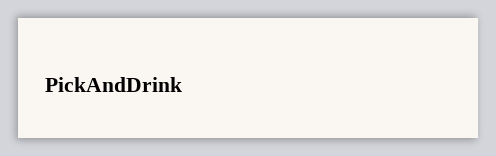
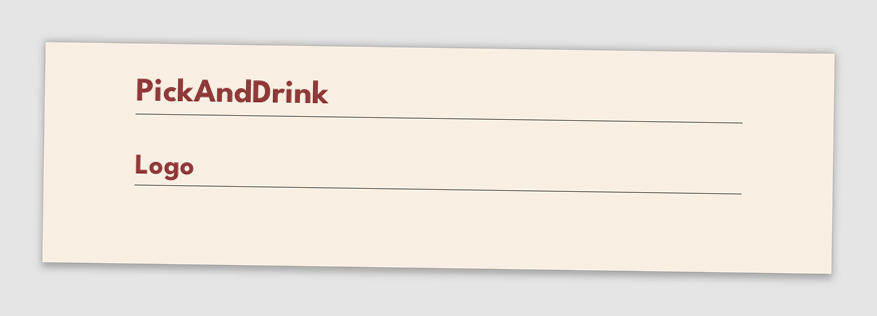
(182, 84) none -> [134,154,196,182] // Logo

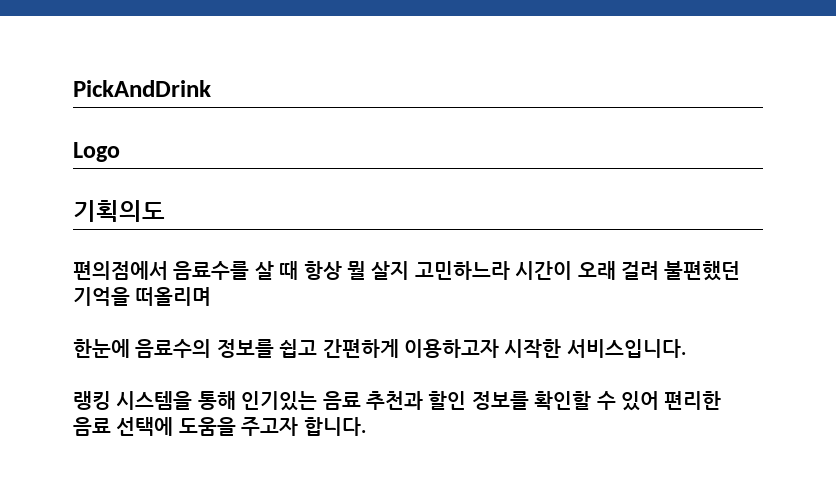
(196, 168) none -> [73,200,165,222] [73,261,741,281] [73,287,212,306] [73,339,686,358] [73,391,722,411] [73,417,366,436] // 기획의도 // 편의점에서 음료수를 살 때 항상 뭘 살지 고민하느라 시간이 오래 걸려 불편했던 기억을 떠올리며 // 한눈에 음료수의 정보를 쉽고 간편하게 이용하고자 시작한 서비스입니다. // 랭킹 시스템을 통해 인기있는 음료 추천과 할인 정보를 확인할 수 있어 편리한 음료 선택에 도움을 주고자 합니다.

